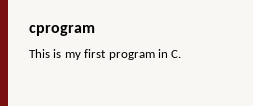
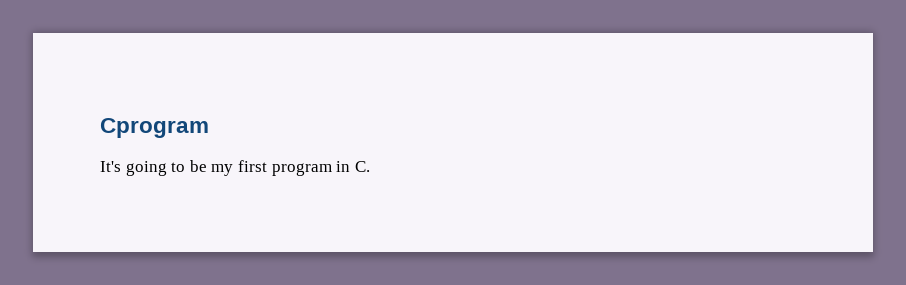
[29,25,95,36] [29,49,62,58] cprogram // This is -> [100,118,209,138] [100,160,207,176] Cprogram // It's going to be

